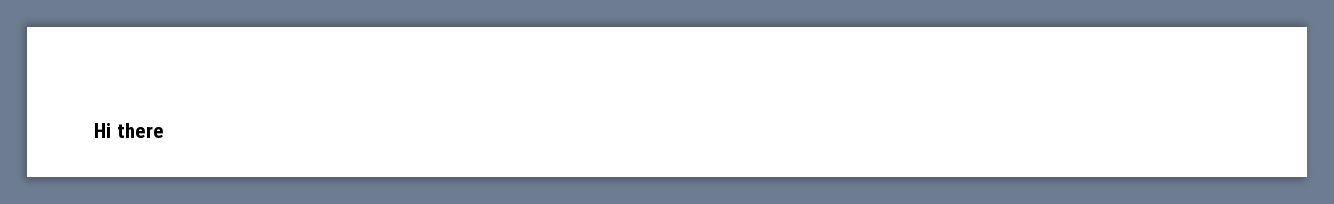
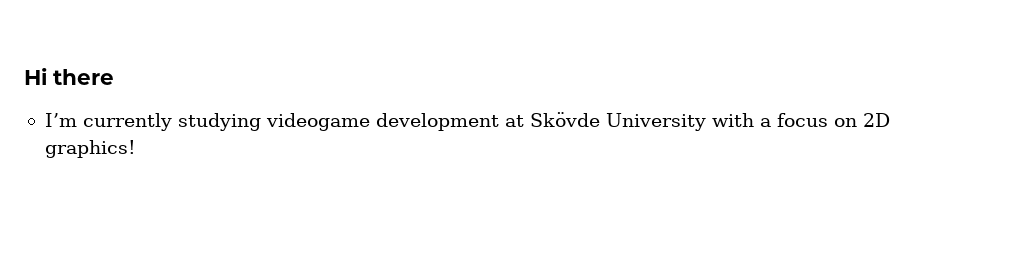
(164, 130) none -> [44,112,890,131] [44,140,136,158] // I’m currently studying videogame development at Skövde University with a focus on 2D graphics!

